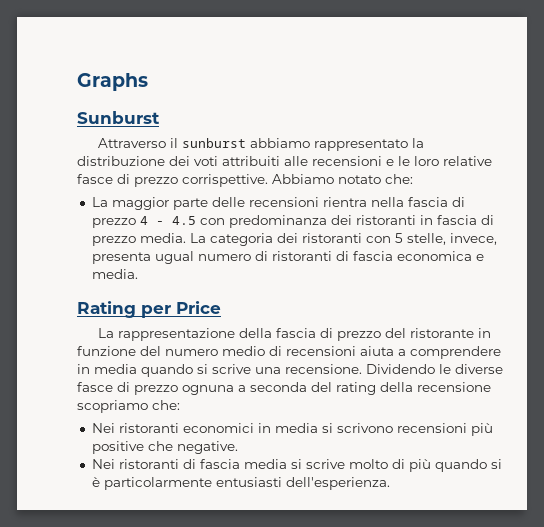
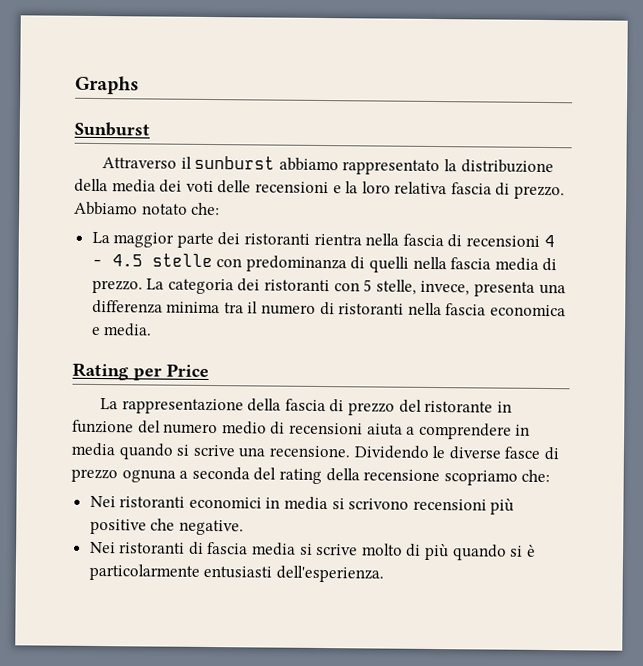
[169,156,492,166] [77,174,268,187] dei voti attribuiti alle recensioni e le loro relative fasce di prezzo corrispettive. -> [74,178,566,200] della media dei voti delle recensioni e la loro relativa fascia di prezzo.
[211,197,319,207] delle recensioni -> [217,232,311,246] dei ristoranti
[91,218,136,228] prezzo -> [466,235,541,247] recensioni
(196, 220) none -> [151,253,213,268] stelle
[330,215,494,225] [91,233,186,246] dei ristoranti in fascia di prezzo media. -> [350,256,558,273] [91,279,143,294] di quelli nella fascia media di prezzo.
[154,251,194,264] ugual -> [538,283,566,295] [91,299,259,314] una differenza minima tra il
[335,251,349,261] di -> [407,302,442,316] nella

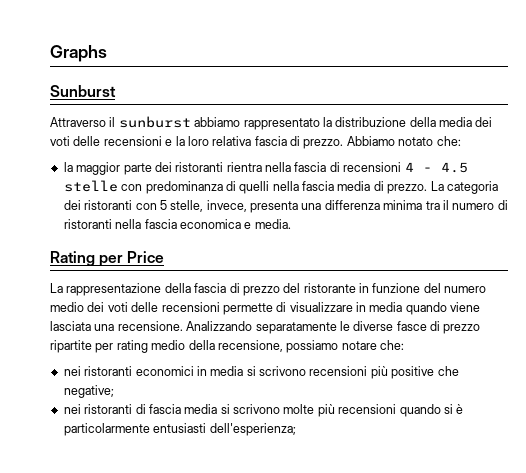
[91,231,110,244] La -> [63,162,73,172] la
[270,421,531,440] [71,442,429,460] di recensioni aiuta a comprendere in media quando si scrive una recensione. Dividendo -> [87,302,481,315] [50,321,337,334] dei voti delle recensioni permette di visualizzare in media quando viene lasciata una recensione. Analizzando separatamente
[121,466,551,486] [89,495,116,508] ognuna a seconda del rating della recensione scopriamo che: // Nei -> [50,340,404,353] [63,366,81,376] ripartite per rating medio della recensione, possiamo notare che: // nei
[178,519,244,536] [89,541,116,554] negative. // Nei -> [63,385,114,398] [63,404,81,414] negative; // nei
[316,542,450,561] scrive molto di più -> [233,404,397,417] scrivono molte più recensioni
[275,565,384,583] dell'esperienza. -> [209,423,296,436] dell'esperienza;

